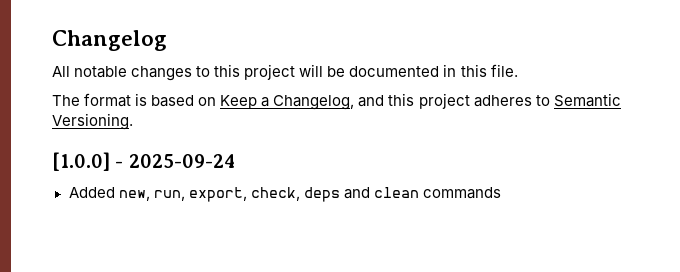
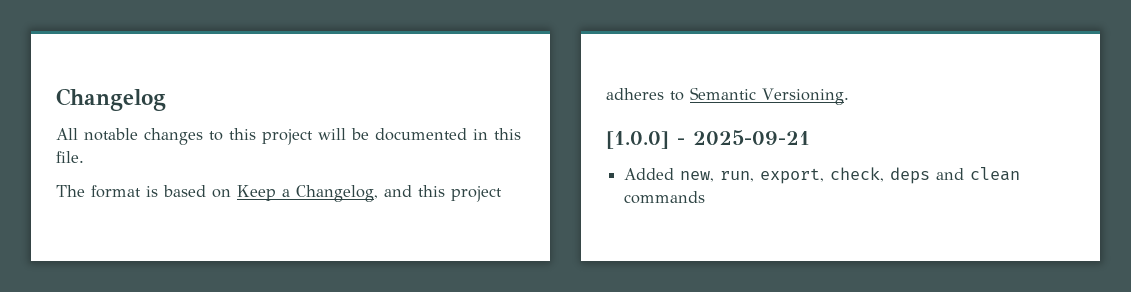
[128,154,235,168] 2025-09-24 -> [693,130,810,145] 2025-09-21

